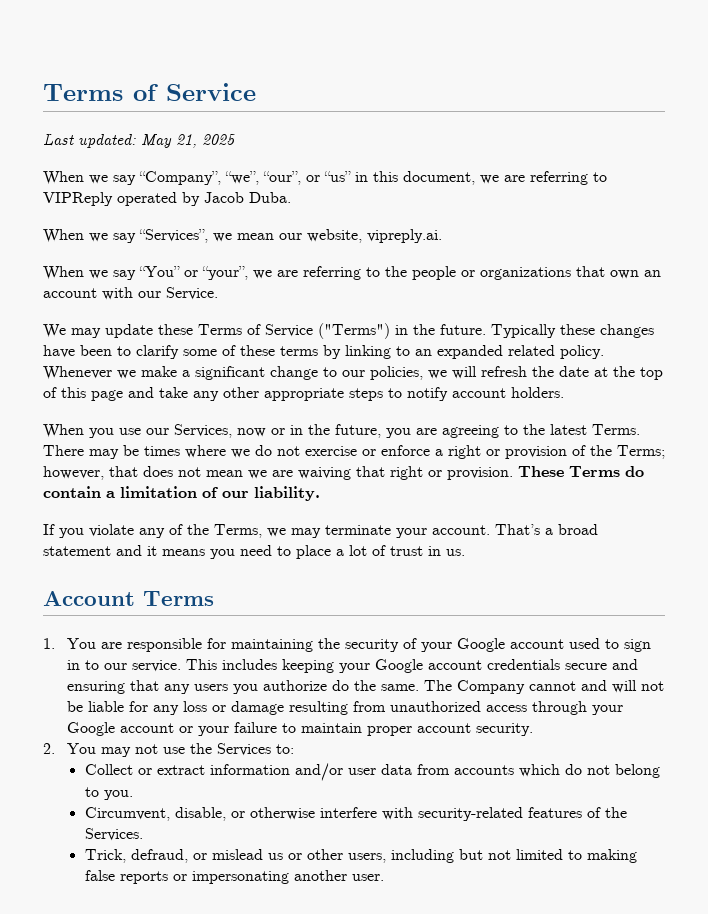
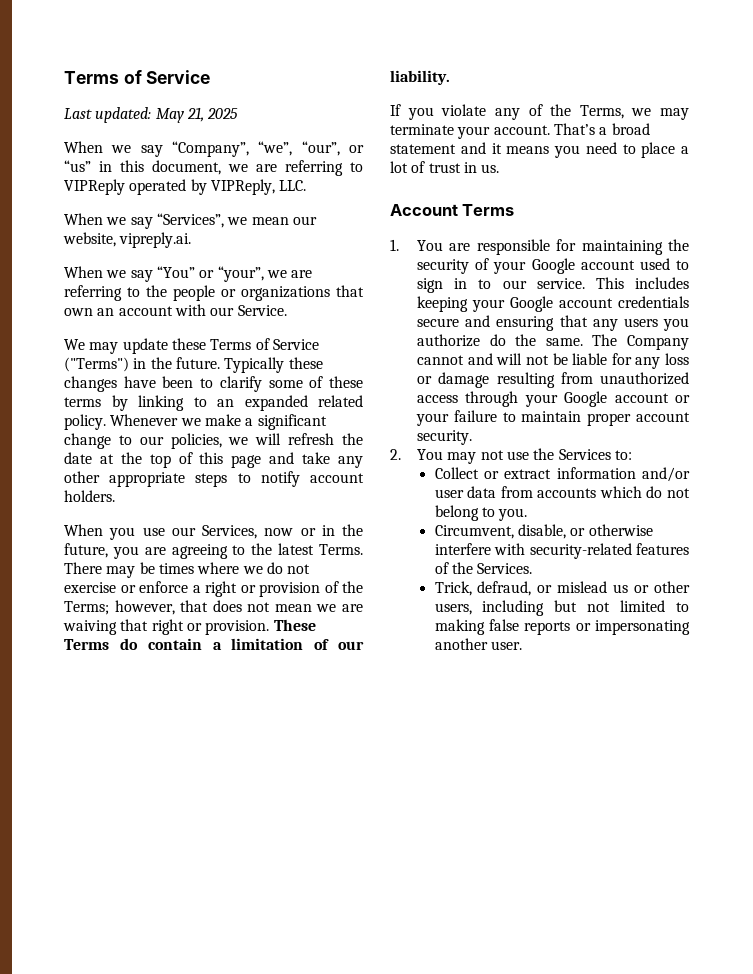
[204,192,291,203] Jacob Duba. -> [210,179,307,195] VIPReply, LLC.

